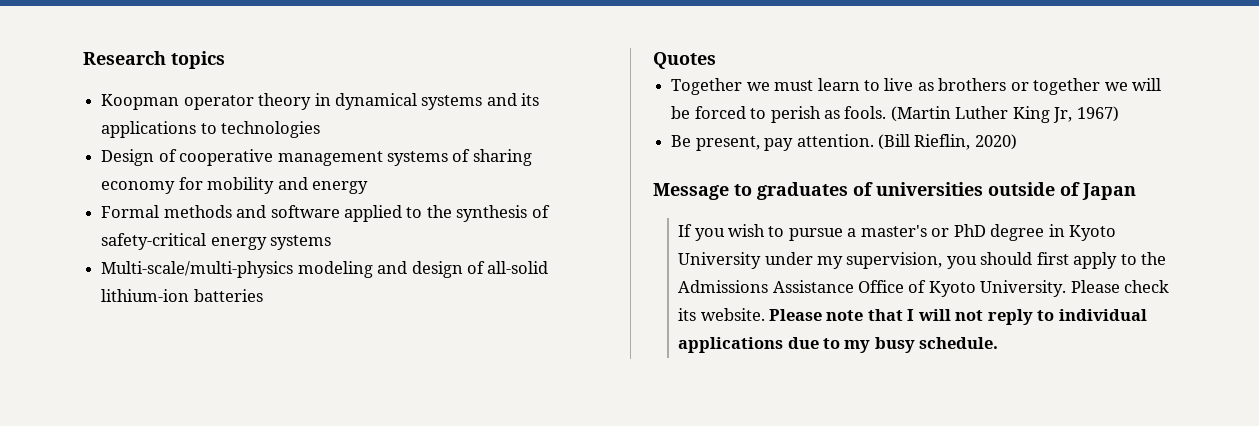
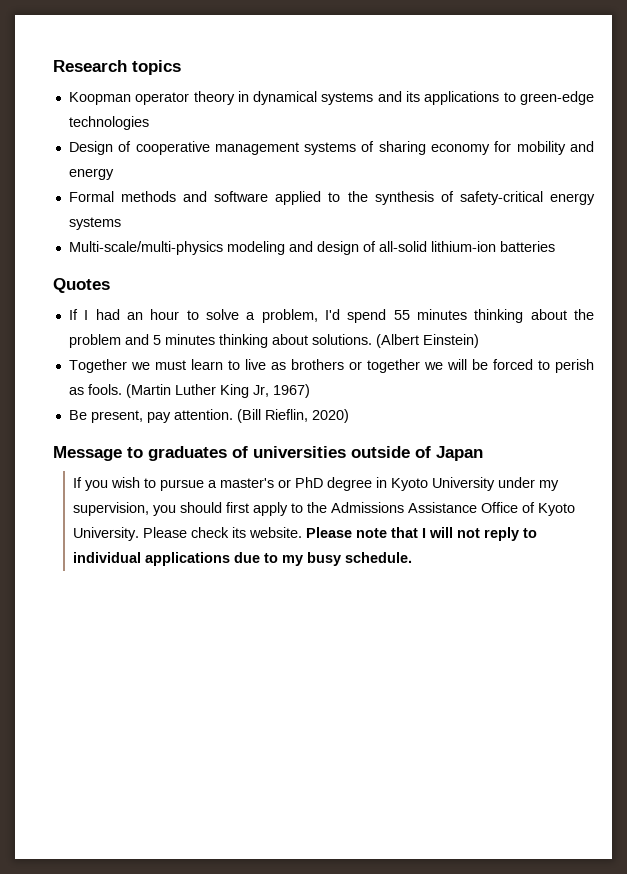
(217, 128) none -> [520,91,594,105] green-edge
(716, 60) none -> [68,309,594,323] [68,334,479,348] // If I had an hour to solve a problem, I'd spend 55 minutes thinking about the problem and 5 minutes thinking about solutions. (Albert Einstein)

